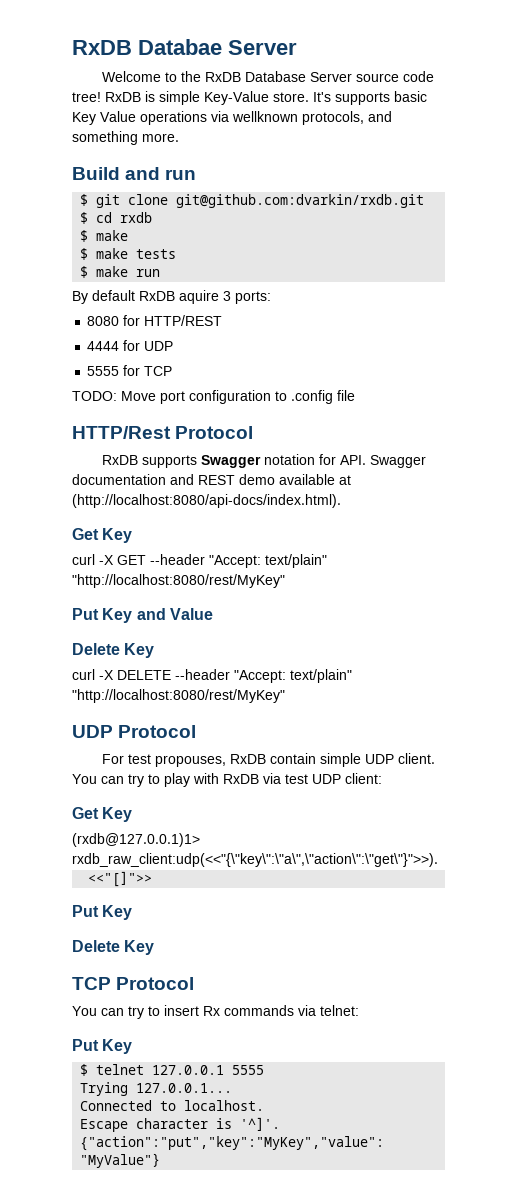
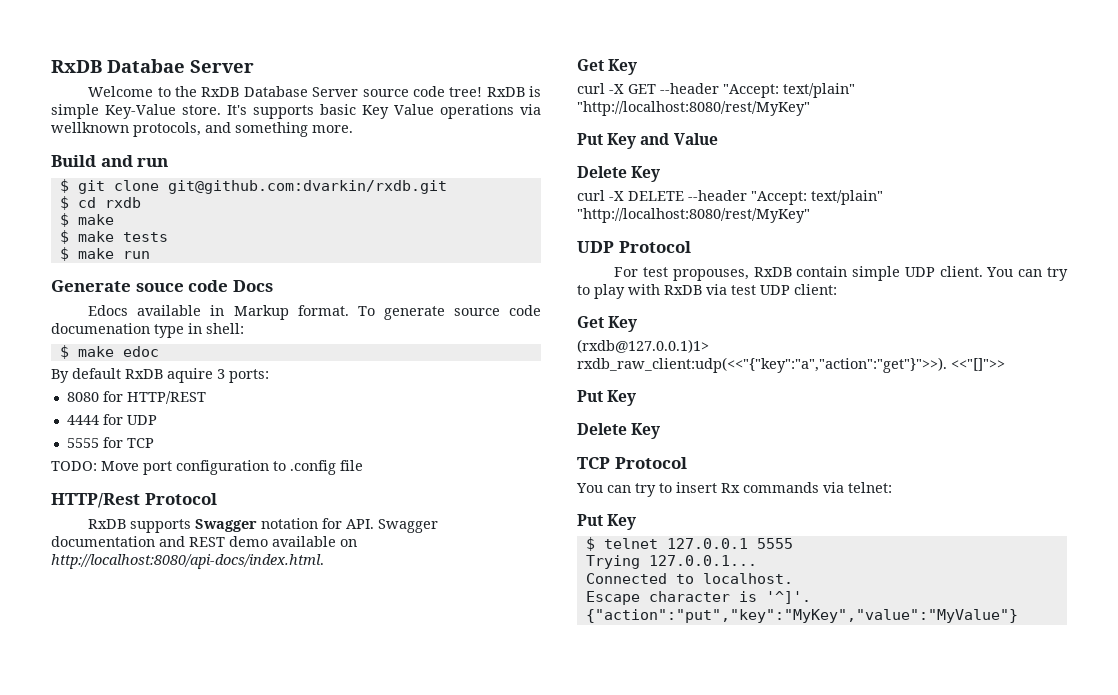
(161, 273) none -> [51,280,273,292] [88,305,541,320] [51,323,244,338] [59,345,159,359] // Generate souce code Docs // Edocs available in Markup format. To generate source code documenation type in shell: // $ make edoc
[339,475,351,485] [72,494,341,508] at (http://localhost:8080/api-docs/index.html). -> [340,539,357,547] [51,554,324,569] on http://localhost:8080/api-docs/index.html.
[72,853,438,867] rxdb_raw_client:udp(<<"{\"key\":\"a\",\"action\":\"get\"}">>). // -> [577,357,947,373] rxdb_raw_client:udp(<<"{"key":"a","action":"get"}">>).

